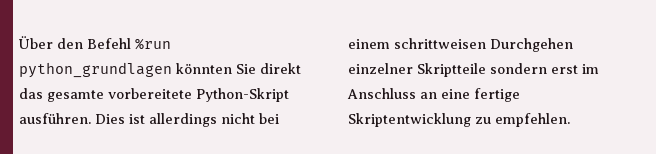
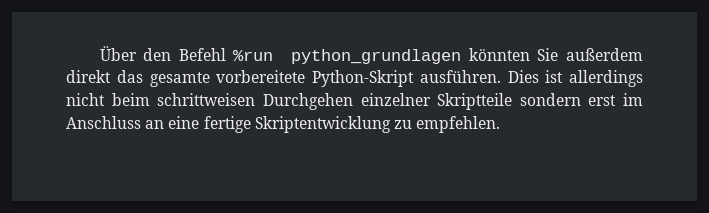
(256, 69) none -> [566,48,643,61] außerdem
[259,113,279,124] [348,39,390,49] bei einem -> [111,93,150,106] beim

